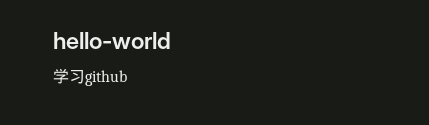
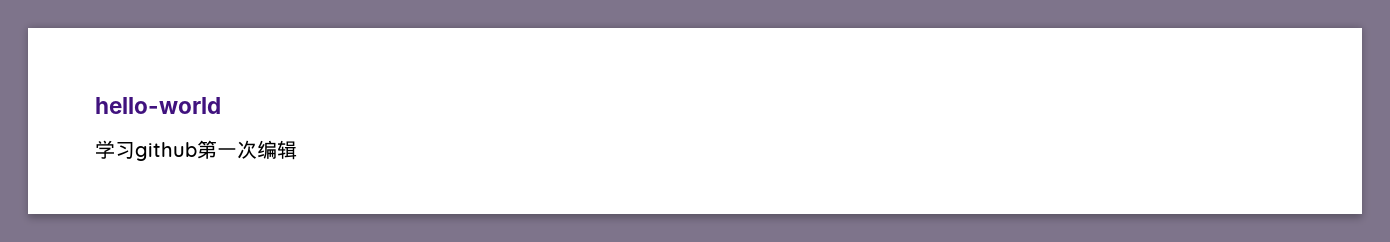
(127, 78) none -> [197,140,297,160] 第一次编辑

